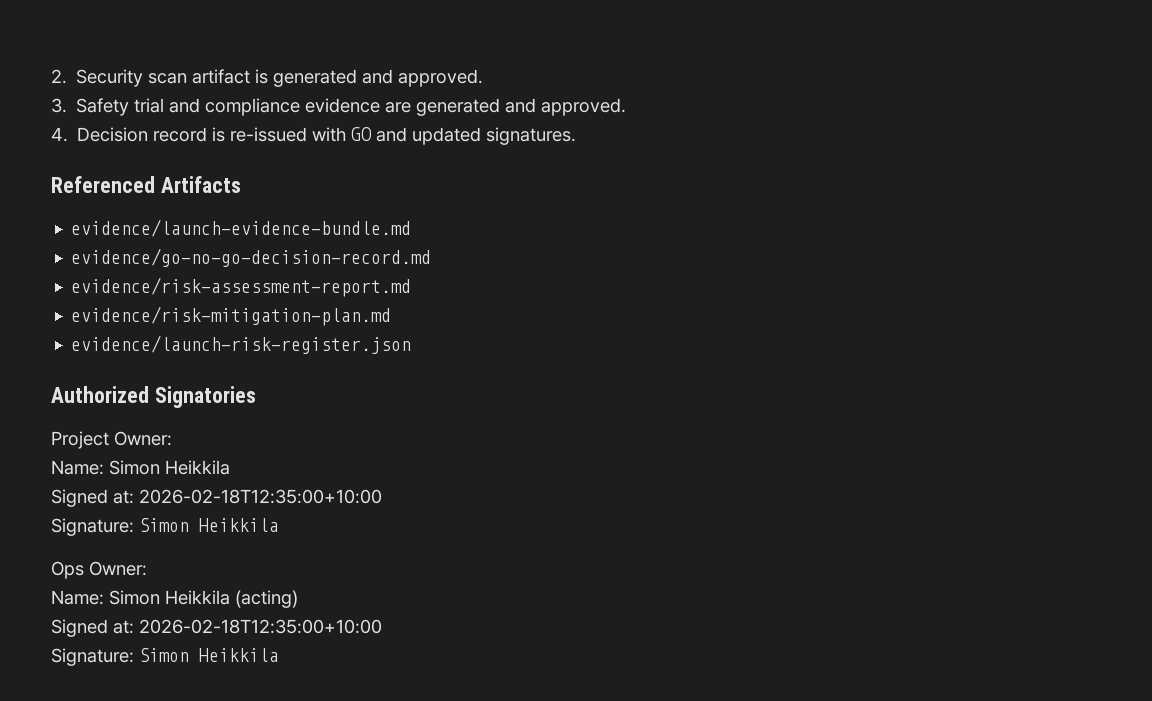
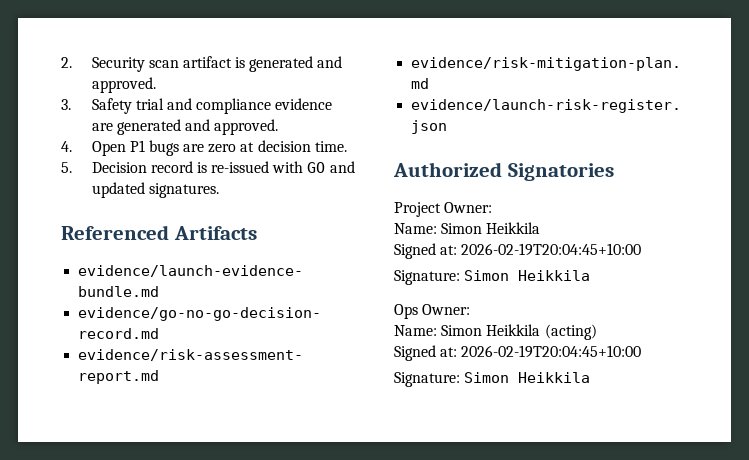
(68, 134) none -> [91,140,347,156] [61,162,72,173] Open P1 bugs are zero at decision time. // 5.
[139,489,382,504] 2026-02-18T12:35:00+10:00 -> [461,243,642,256] 2026-02-19T20:04:45+10:00
[139,619,382,634] 2026-02-18T12:35:00+10:00 -> [461,345,642,358] 2026-02-19T20:04:45+10:00

